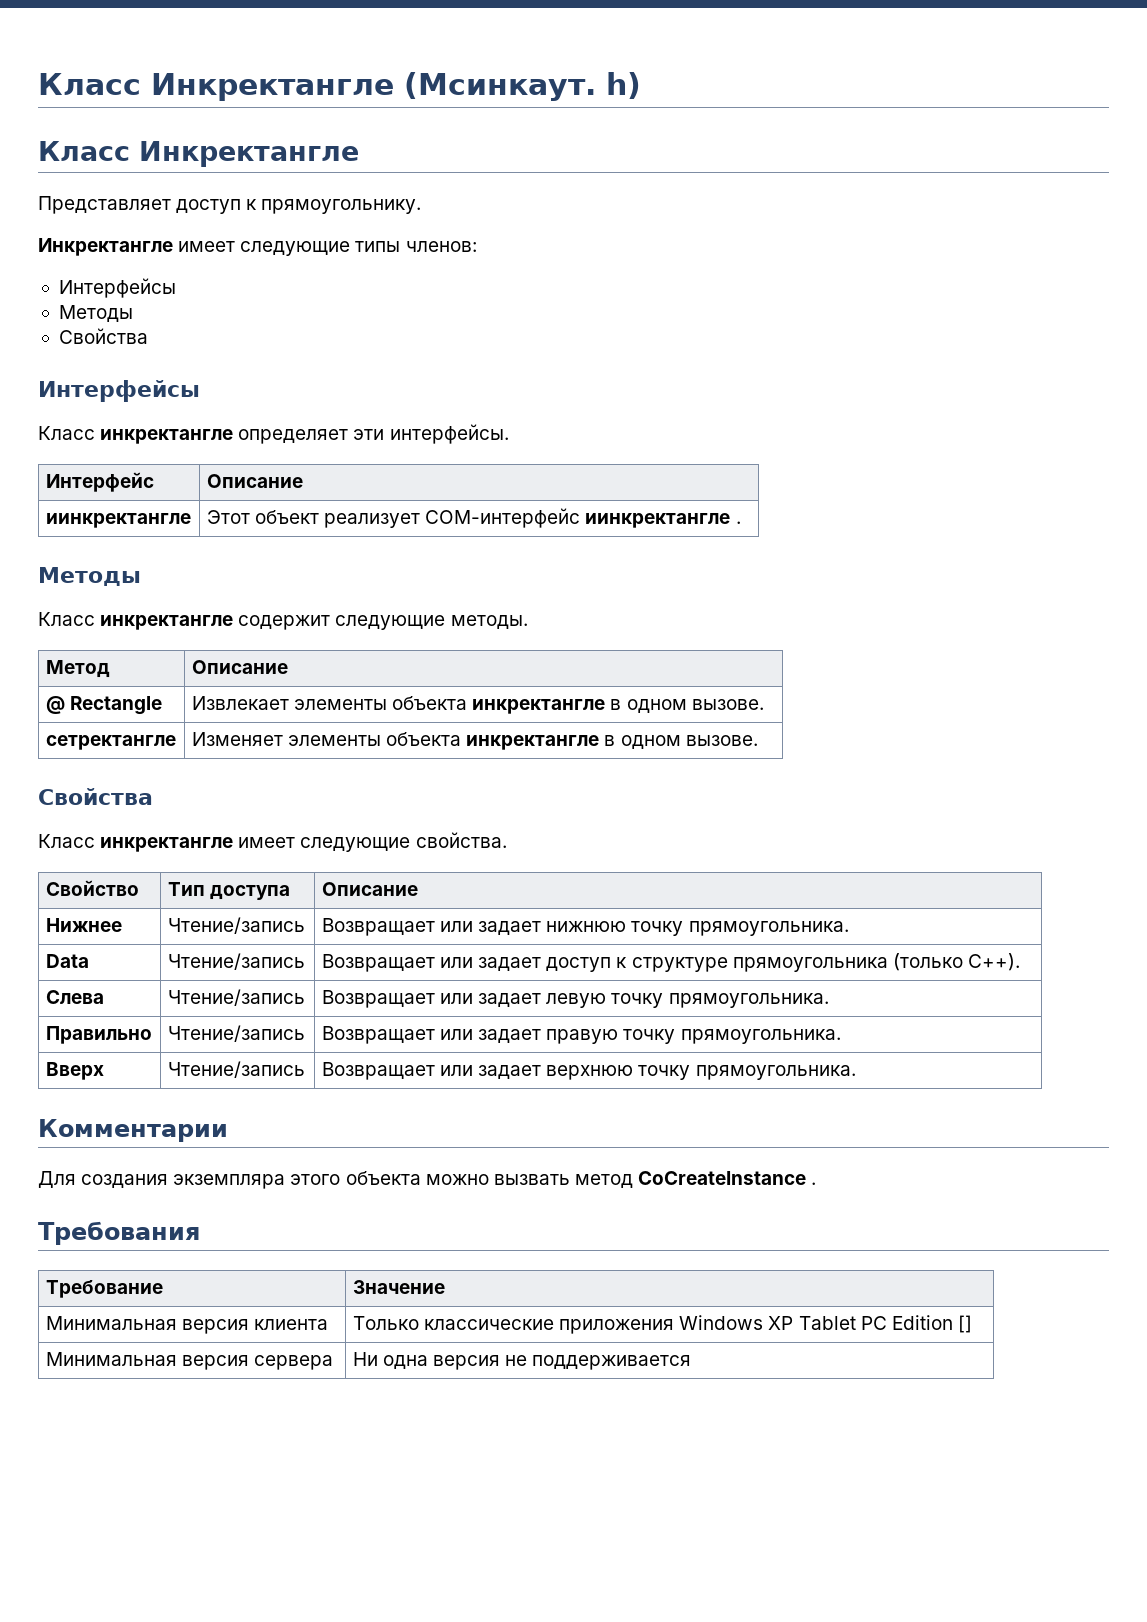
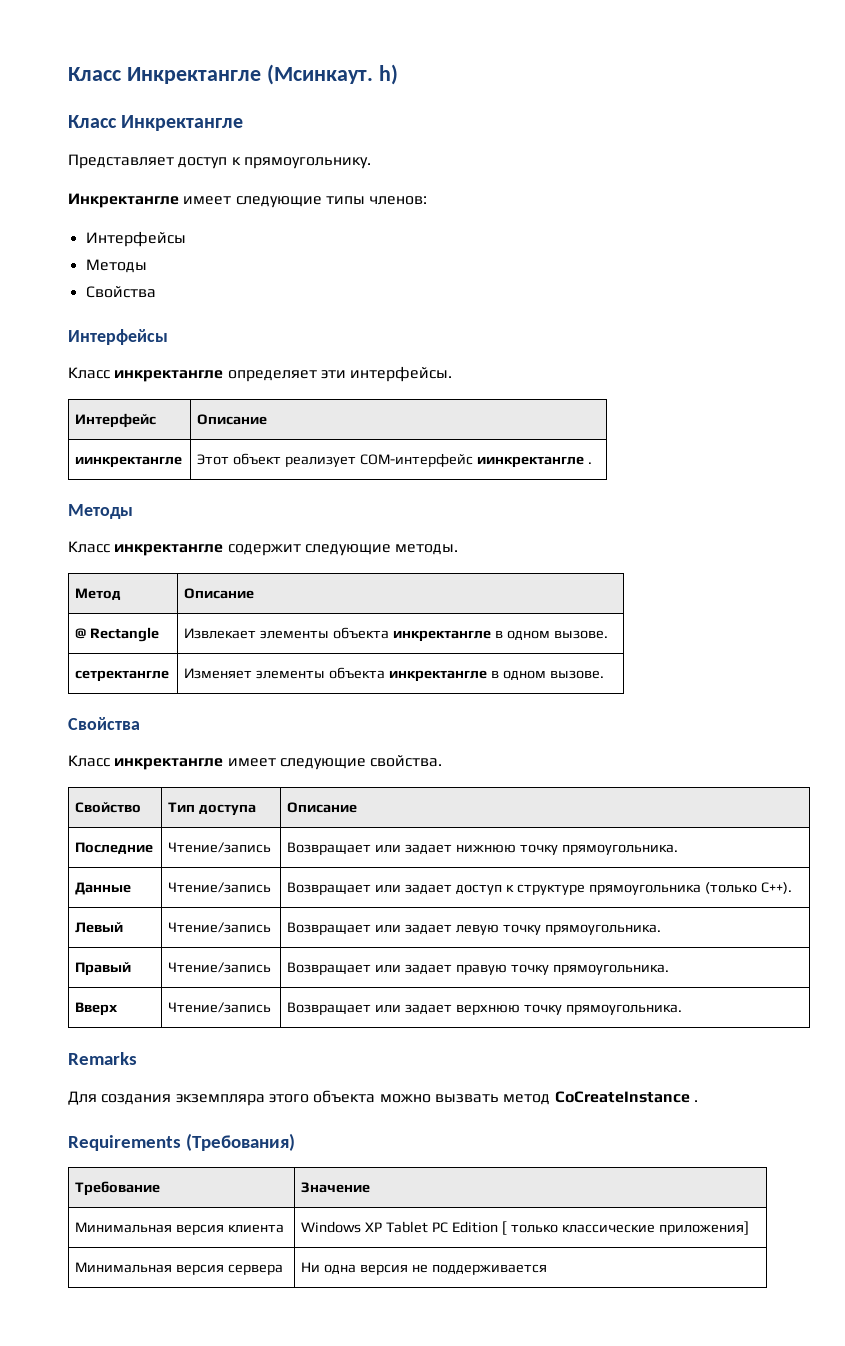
[45,918,122,932] Нижнее -> [75,842,154,854] Последние
[45,954,89,968] Data -> [75,882,132,895] Данные
[45,990,104,1004] Слева -> [75,922,124,933] Левый
[45,1026,152,1044] Правильно -> [75,962,132,976] Правый
[38,1119,228,1142] Комментарии -> [68,1052,137,1065] Remarks
[38,1221,200,1245] Требования -> [68,1133,295,1151] Requirements (Требования)
[352,1316,675,1334] Только классические приложения -> (285, 1228) none
[957,1315,972,1333] [] -> [501,1221,749,1235] [ только классические приложения]

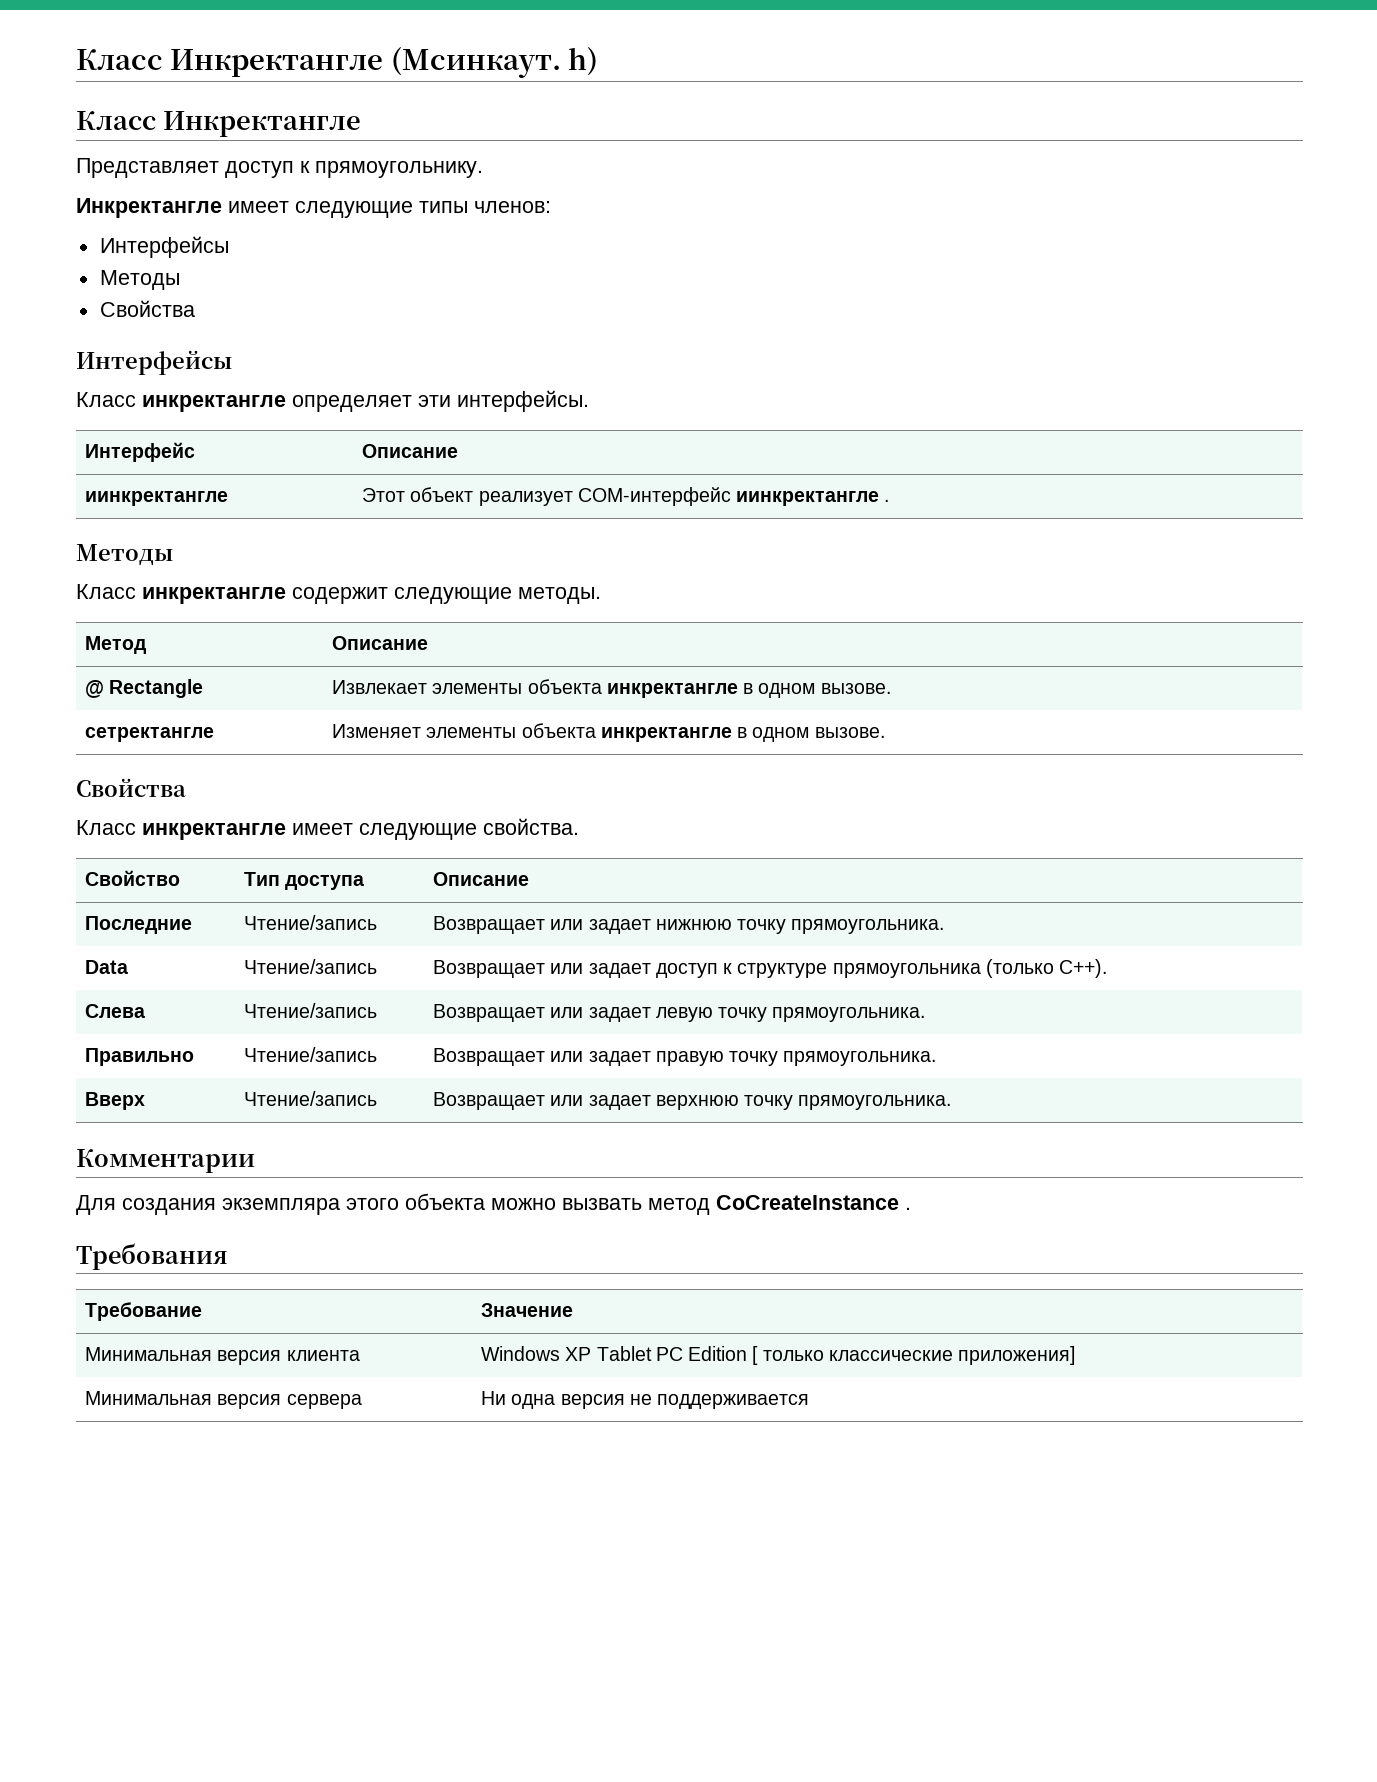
[75,882,132,895] Данные -> [85,960,129,974] Data
[75,922,124,933] Левый -> [85,1004,146,1018] Слева
[75,962,132,976] Правый -> [85,1048,195,1066] Правильно
[68,1052,137,1065] Remarks -> [76,1149,255,1173] Комментарии
[68,1133,295,1151] Requirements (Требования) -> [76,1243,228,1270] Требования

